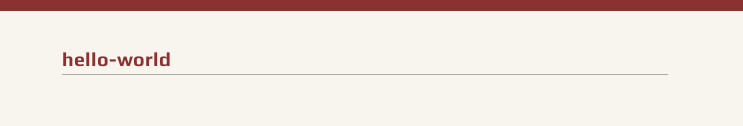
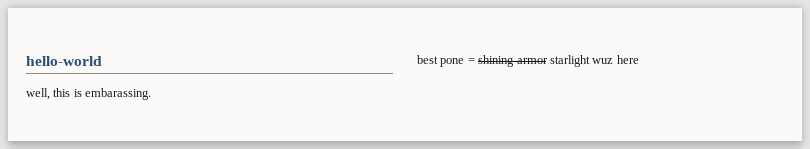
(171, 59) none -> [26,88,152,100] [417,55,639,67] // well, this is embarassing. // best pone = shining armor starlight wuz here

